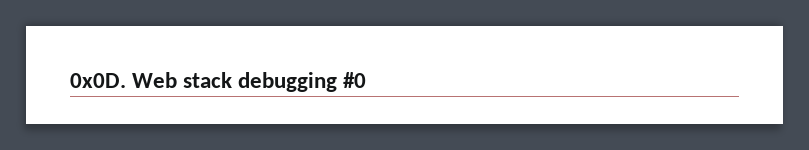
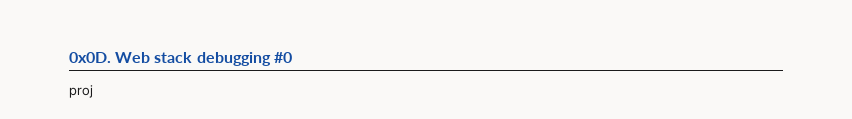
(367, 80) none -> [69,85,93,98] // proj

